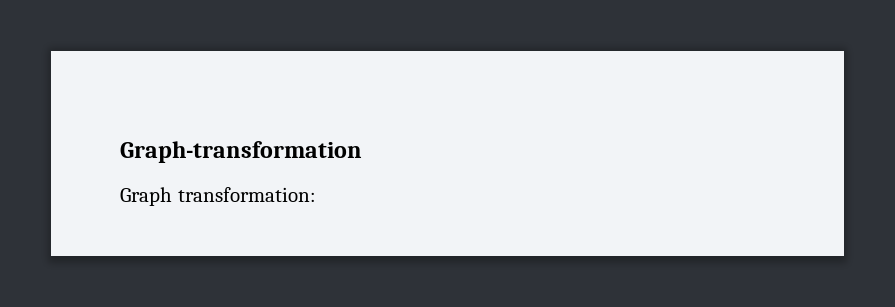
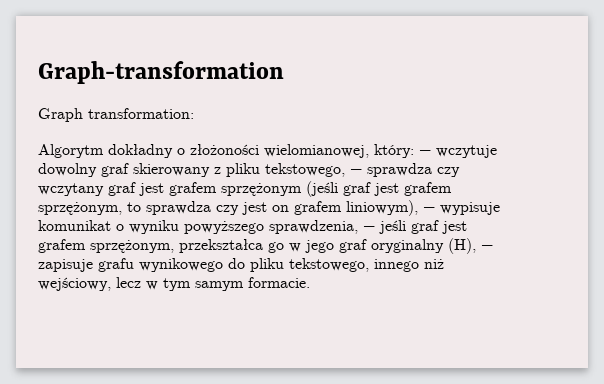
(316, 194) none -> [38,144,497,158] [38,163,460,177] [38,181,452,197] [38,200,500,216] [38,220,467,234] [38,238,493,254] [38,258,444,272] [38,277,310,291] // Algorytm dokładny o złożoności wielomianowej, który: − wczytuje dowolny graf skierowany z pliku tekstowego, − sprawdza czy wczytany graf jest grafem sprzężonym (jeśli graf jest grafem sprzężonym, to sprawdza czy jest on grafem liniowym), − wypisuje komunikat o wyniku powyższego sprawdzenia, − jeśli graf jest grafem sprzężonym, przekształca go w jego graf oryginalny (H), − zapisuje grafu wynikowego do pliku tekstowego, innego niż wejściowy, lecz w tym samym formacie.

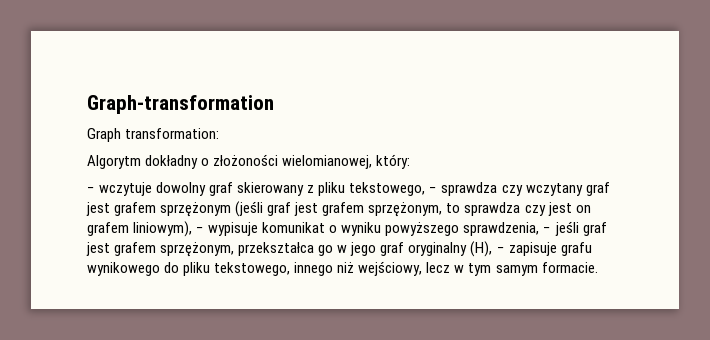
(414, 151) none -> (411, 161) //

